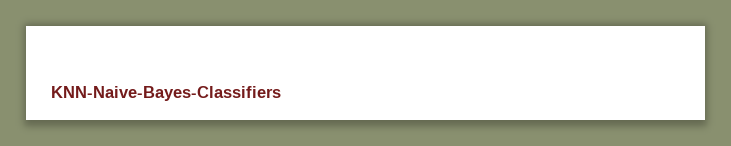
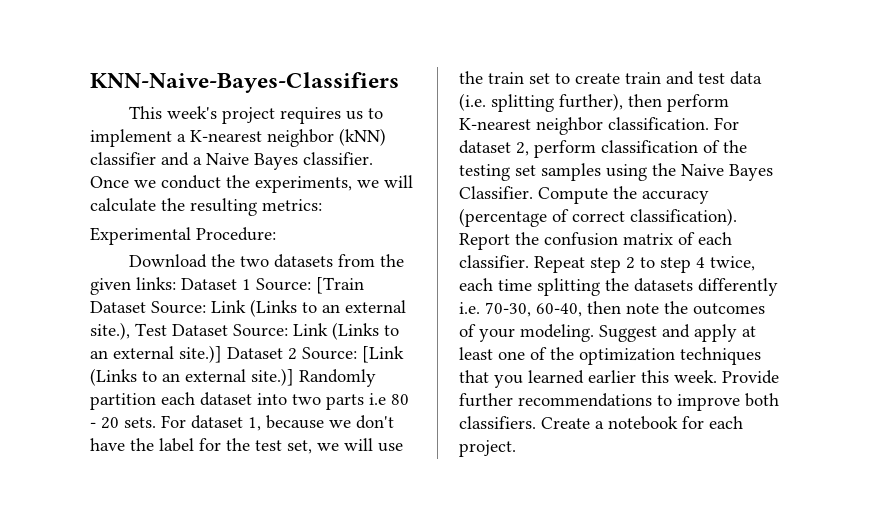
(281, 93) none -> [128,106,383,124] [90,128,386,147] [90,152,373,170] [90,175,413,193] [90,198,322,216] [90,227,276,245] [128,254,404,268] [90,277,364,295] [90,299,406,317] [90,322,399,340] [90,345,404,363] [90,368,376,387] [90,392,409,410] [90,415,394,431] [90,438,403,454] [459,71,762,85] [459,93,729,112] [459,117,739,135] [459,140,747,158] [459,163,773,181] [459,186,709,204] [459,208,737,227] [459,232,732,250] [459,255,755,273] [459,278,778,296] [459,301,765,317] [459,324,756,342] [459,347,761,365] [459,370,779,388] [459,393,779,411] [459,416,743,430] [459,440,516,457] // This week's project requires us to implement a K-nearest neighbor (kNN) classifier and a Naive Bayes classifier. Once we conduct the experiments, we will calculate the resulting metrics: // Experimental Procedure: // Download the two datasets from the given links: Dataset 1 Source: [Train Dataset Source: Link (Links to an external site.), Test Dataset Source: Link (Links to an external site.)] Dataset 2 Source: [Link (Links to an external site.)] Randomly partition each dataset into two parts i.e 80 - 20 sets. For dataset 1, because we don't have the label for the test set, we will use the train set to create train and test data (i.e. splitting further), then perform K-nearest neighbor classification. For dataset 2, perform classification of the testing set samples using the Naive Bayes Classifier. Compute the accuracy (percentage of correct classification). Report the confusion matrix of each classifier. Repeat step 2 to step 4 twice, each time splitting the datasets differently i.e. 70-30, 60-40, then note the outcomes of your modeling. Suggest and apply at least one of the optimization techniques that you learned earlier this week. Provide further recommendations to improve both classifiers. Create a notebook for each project.

